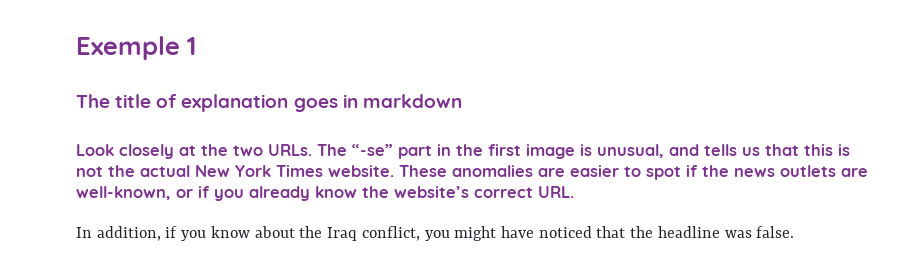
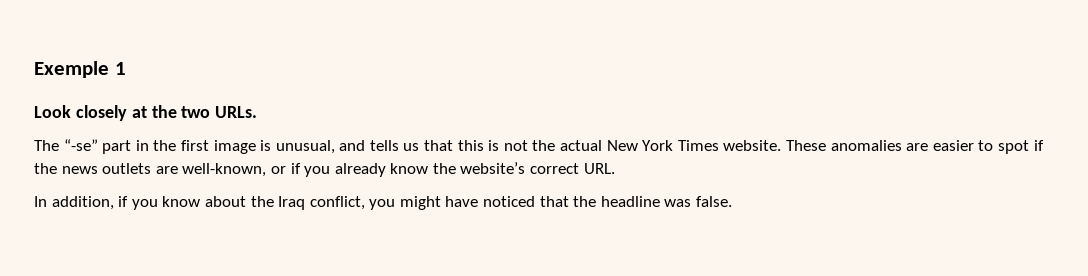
[76,94,462,112] // The title of explanation goes in markdown -> (126, 68) none
(312, 150) none -> (258, 112) //

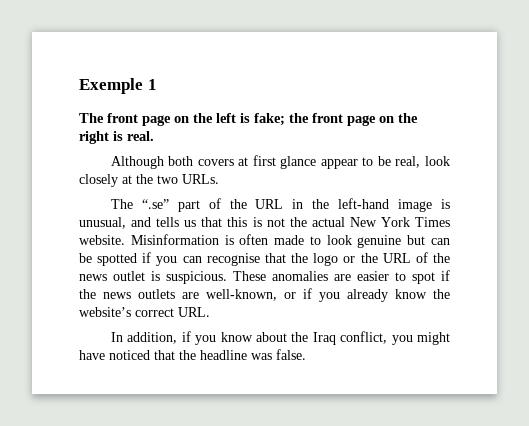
[34,105,71,118] Look -> [79,113,418,126] [79,131,154,144] [110,155,450,169] The front page on the left is fake; the front page on the right is real. // Although both covers at first glance appear to be real, look
[63,139,132,154] “-se” part -> [141,198,284,212] “.se” part of the URL
[180,140,209,151] first -> [338,198,390,209] left-hand
(782, 145) none -> [130,234,450,248] [79,252,450,266] [79,271,227,284] Misinformation is often made to look genuine but can be spotted if you can recognise that the logo or the URL of the news outlet is suspicious.

